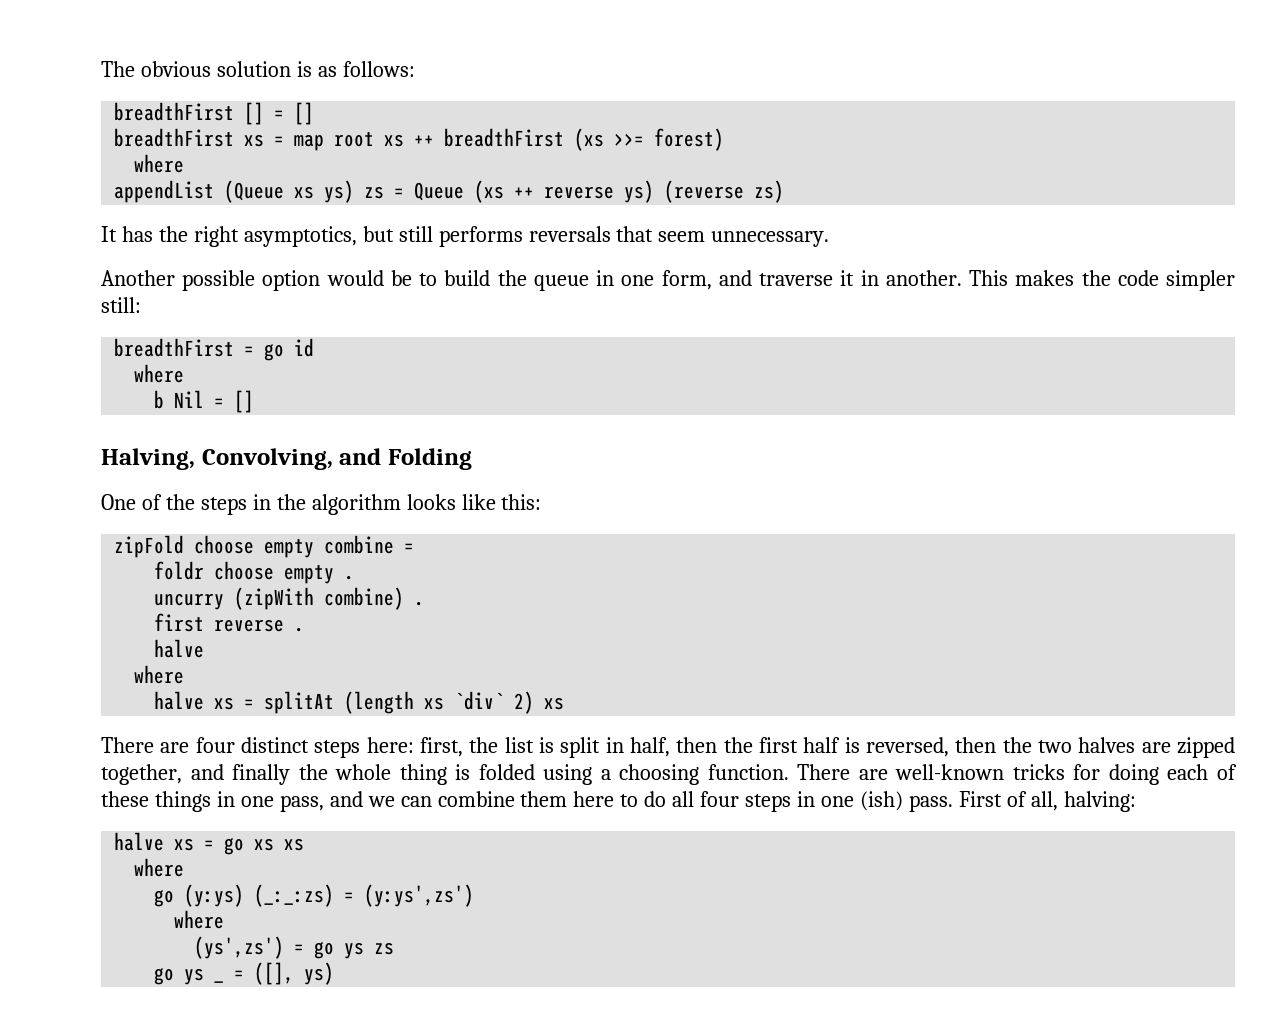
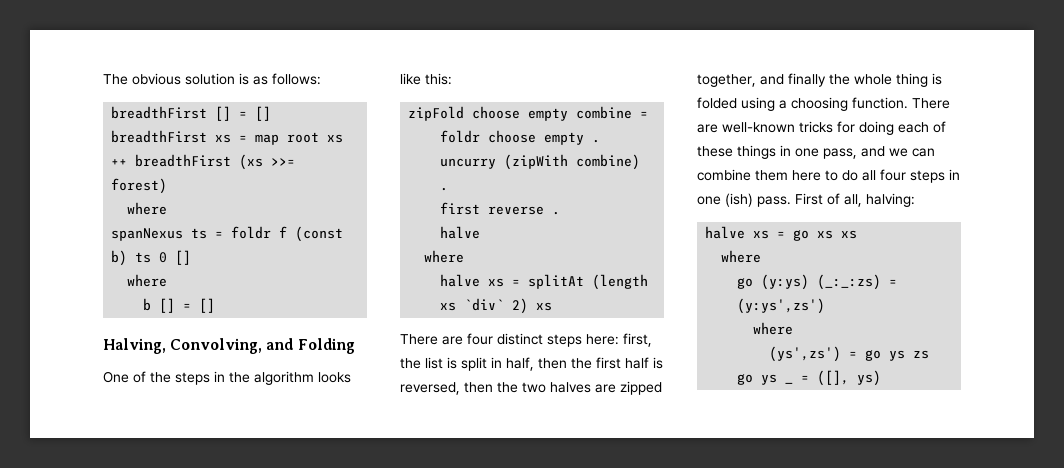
[114,180,785,203] [101,226,830,247] [101,270,1235,291] [101,297,141,313] [114,338,315,361] appendList (Queue xs ys) zs = Queue (xs ++ reverse ys) (reverse zs) // It has the right asymptotics, but still performs reversals that seem unnecessary. // Another possible option would be to build the queue in one form, and traverse it in another. This makes the code simpler still: // breadthFirst = go id -> [111,226,344,242] [111,250,192,266] spanNexus ts = foldr f (const b) ts 0 []
[174,390,205,408] Nil -> [159,298,176,313] []

